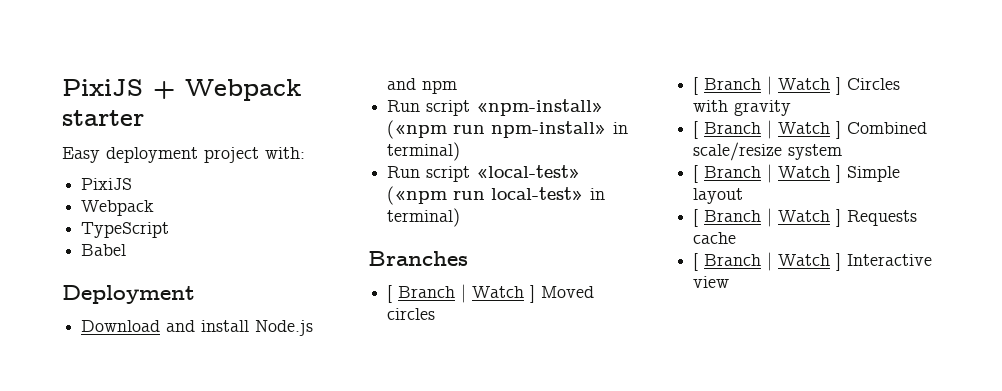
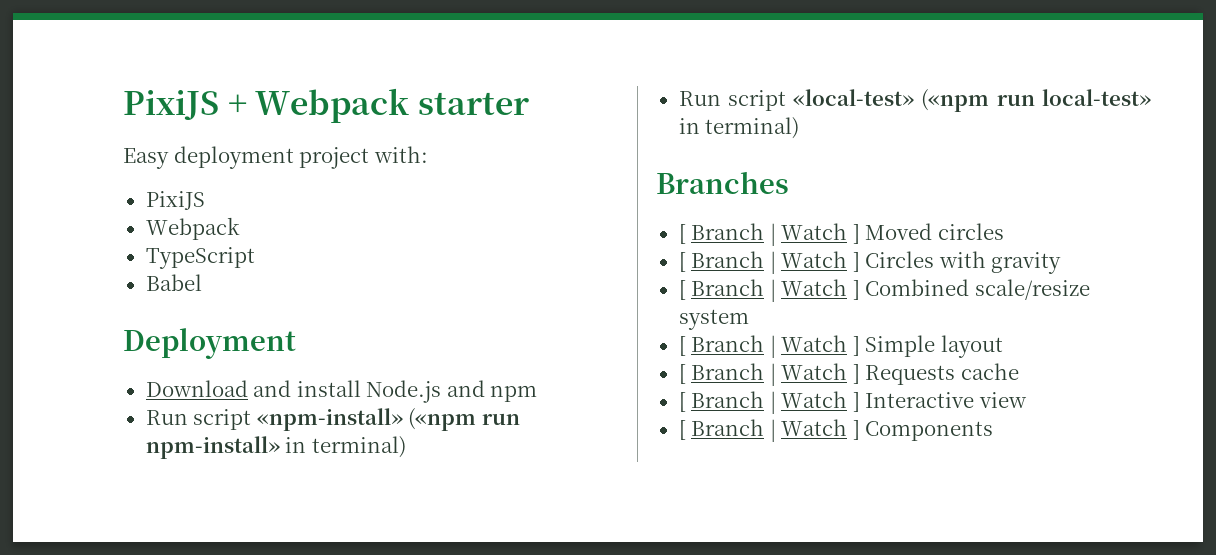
(730, 282) none -> [678,419,994,442] // [ Branch | Watch ] Components

